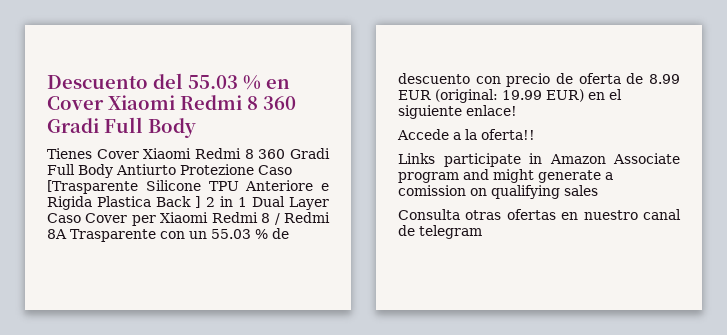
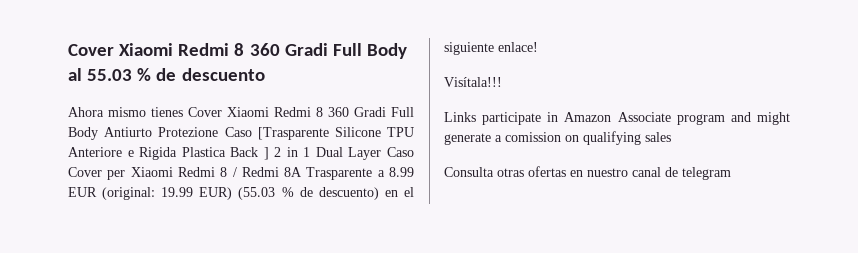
[47,73,290,90] [47,95,296,110] [47,117,196,138] [47,148,92,159] Descuento del 55.03 % en Cover Xiaomi Redmi 8 360 Gradi Full Body // Tienes -> [68,43,407,59] [68,68,265,81] [68,107,183,117] Cover Xiaomi Redmi 8 360 Gradi Full Body al 55.03 % de descuento // Ahora mismo tienes
[160,228,289,239] [398,73,644,87] con un 55.03 % de descuento con precio de oferta de -> [377,170,385,177] a
(584, 95) none -> [238,187,379,200] (55.03 % de descuento)
[397,129,535,140] Accede a la oferta!! -> [444,77,502,87] Visítala!!!

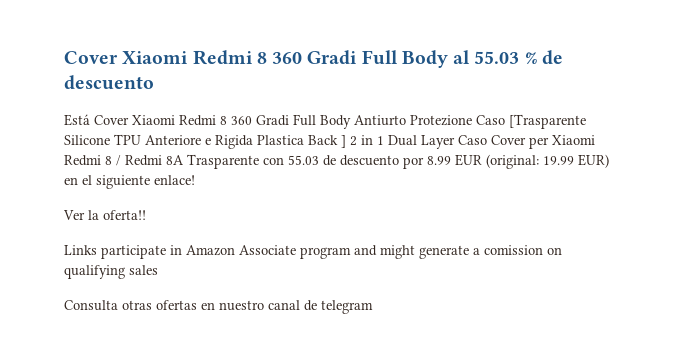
[68,107,183,117] Ahora mismo tienes -> [64,114,90,126] Está
[377,170,385,177] a -> [263,155,424,169] con 55.03 de descuento por
[238,187,379,200] (55.03 % de descuento) -> (609, 161) none
[444,77,502,87] Visítala!!! -> [63,210,146,220] Ver la oferta!!

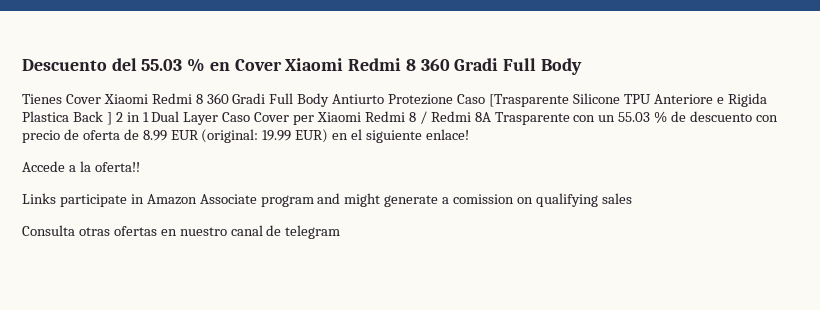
[64,50,563,68] [64,75,154,90] [64,114,90,126] Cover Xiaomi Redmi 8 360 Gradi Full Body al 55.03 % de descuento // Está -> [22,58,582,75] [22,94,62,104] Descuento del 55.03 % en Cover Xiaomi Redmi 8 360 Gradi Full Body // Tienes
[288,155,424,169] 55.03 de descuento por -> [598,111,778,123] [22,129,139,143] un 55.03 % de descuento con precio de oferta de
[63,210,85,220] Ver -> [22,161,76,172] Accede a

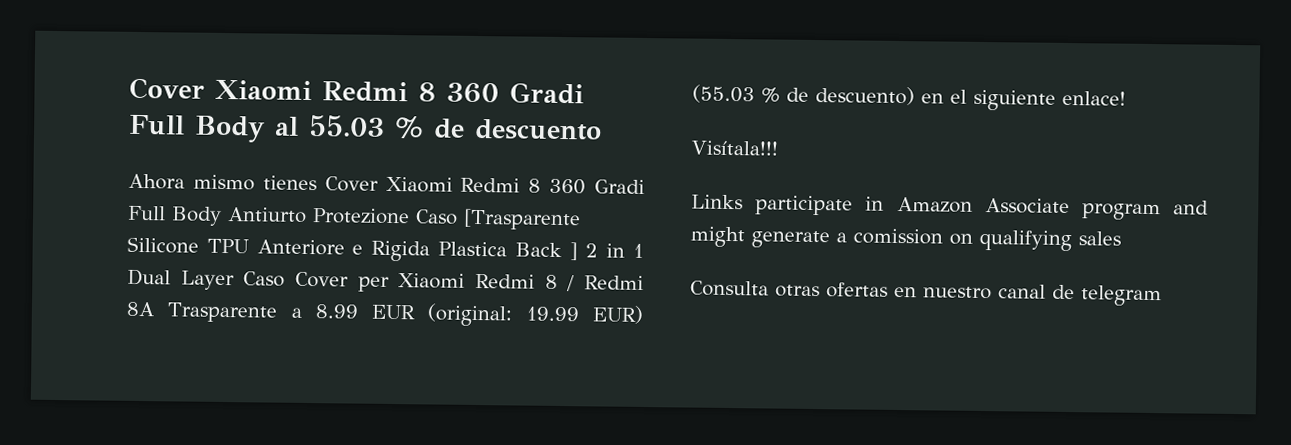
[22,58,582,75] [22,94,62,104] Descuento del 55.03 % en Cover Xiaomi Redmi 8 360 Gradi Full Body // Tienes -> [129,77,584,105] [129,114,602,143] [128,173,317,191] Cover Xiaomi Redmi 8 360 Gradi Full Body al 55.03 % de descuento // Ahora mismo tienes
[573,111,778,123] [22,129,139,143] con un 55.03 % de descuento con precio de oferta de -> [290,307,302,318] a
(329, 136) none -> [692,84,915,106] (55.03 % de descuento)
[22,161,140,172] Accede a la oferta!! -> [691,140,778,156] Visítala!!!

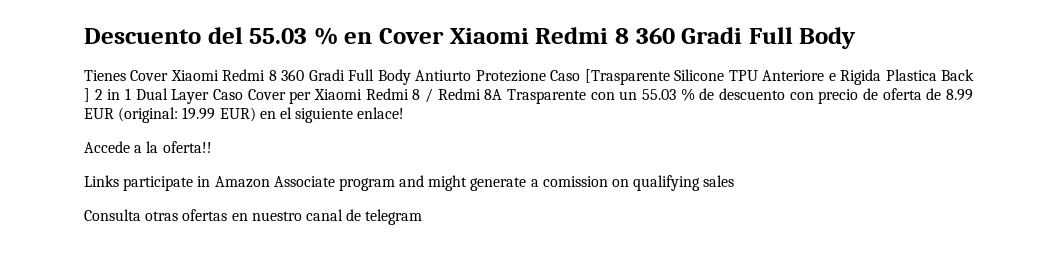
[129,77,584,105] [129,114,602,143] [128,173,317,191] Cover Xiaomi Redmi 8 360 Gradi Full Body al 55.03 % de descuento // Ahora mismo tienes -> [84,27,857,49] [84,70,126,81] Descuento del 55.03 % en Cover Xiaomi Redmi 8 360 Gradi Full Body // Tienes
[290,307,302,318] a -> [590,88,942,104] con un 55.03 % de descuento con precio de oferta de
[692,84,915,106] (55.03 % de descuento) -> (256, 114) none
[691,140,778,156] Visítala!!! -> [84,141,212,153] Accede a la oferta!!

